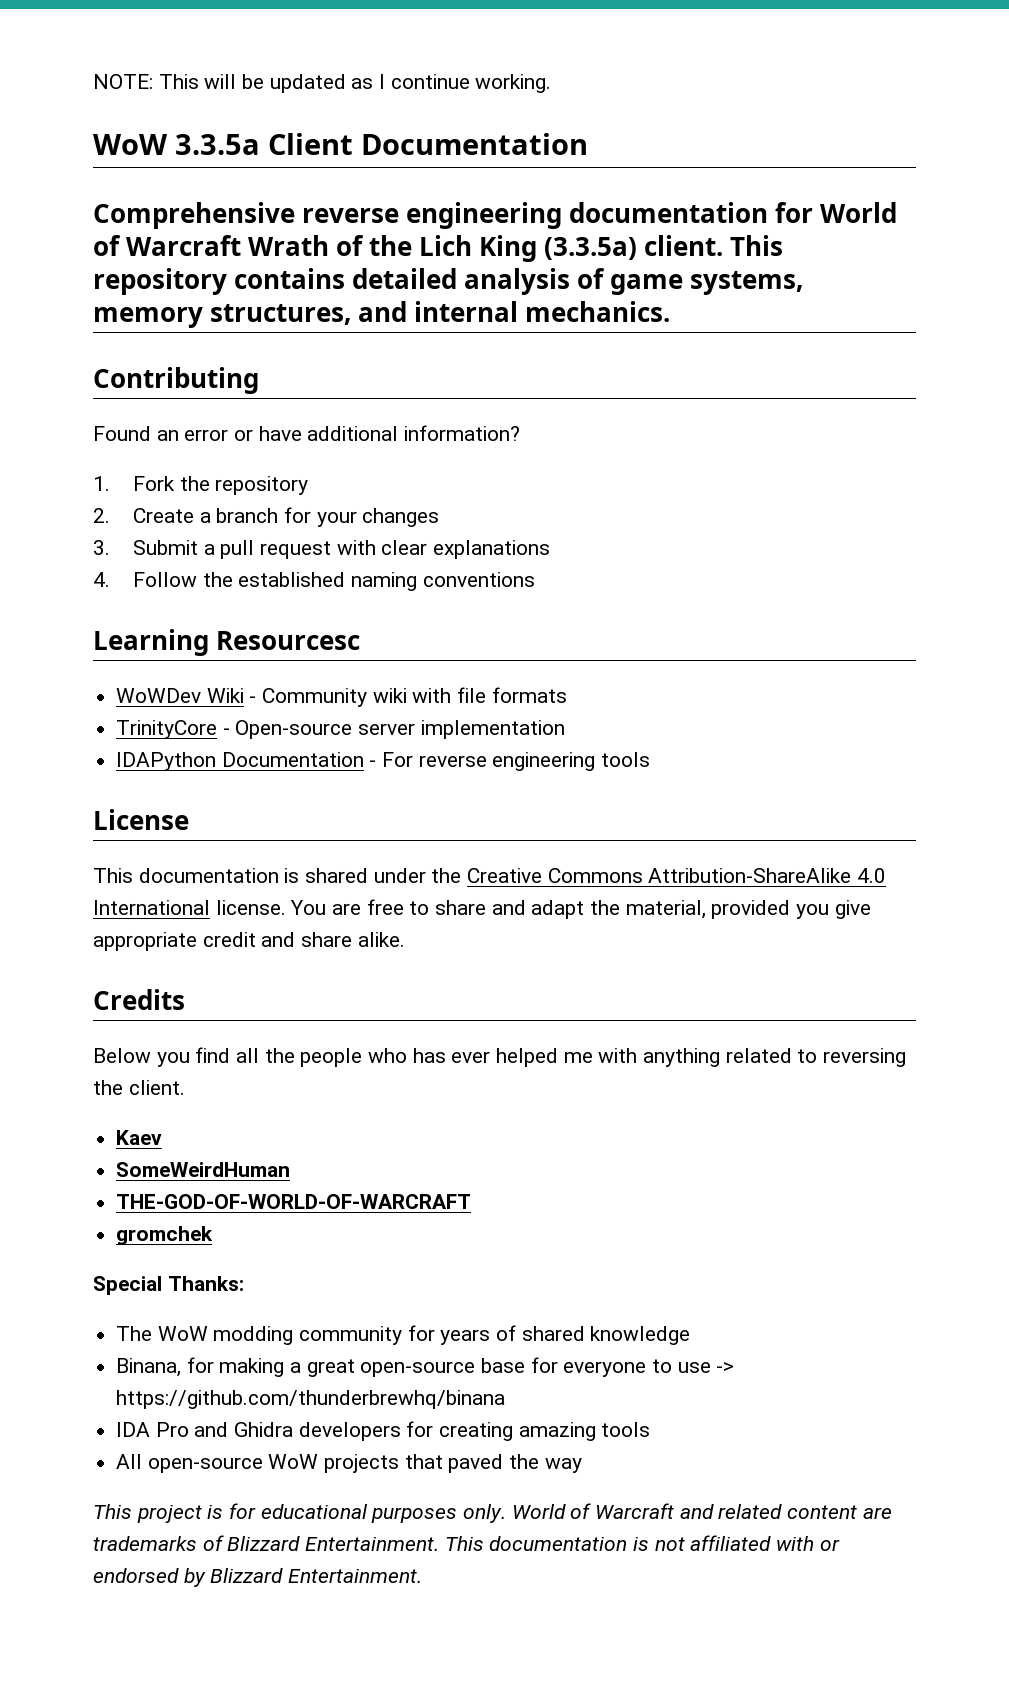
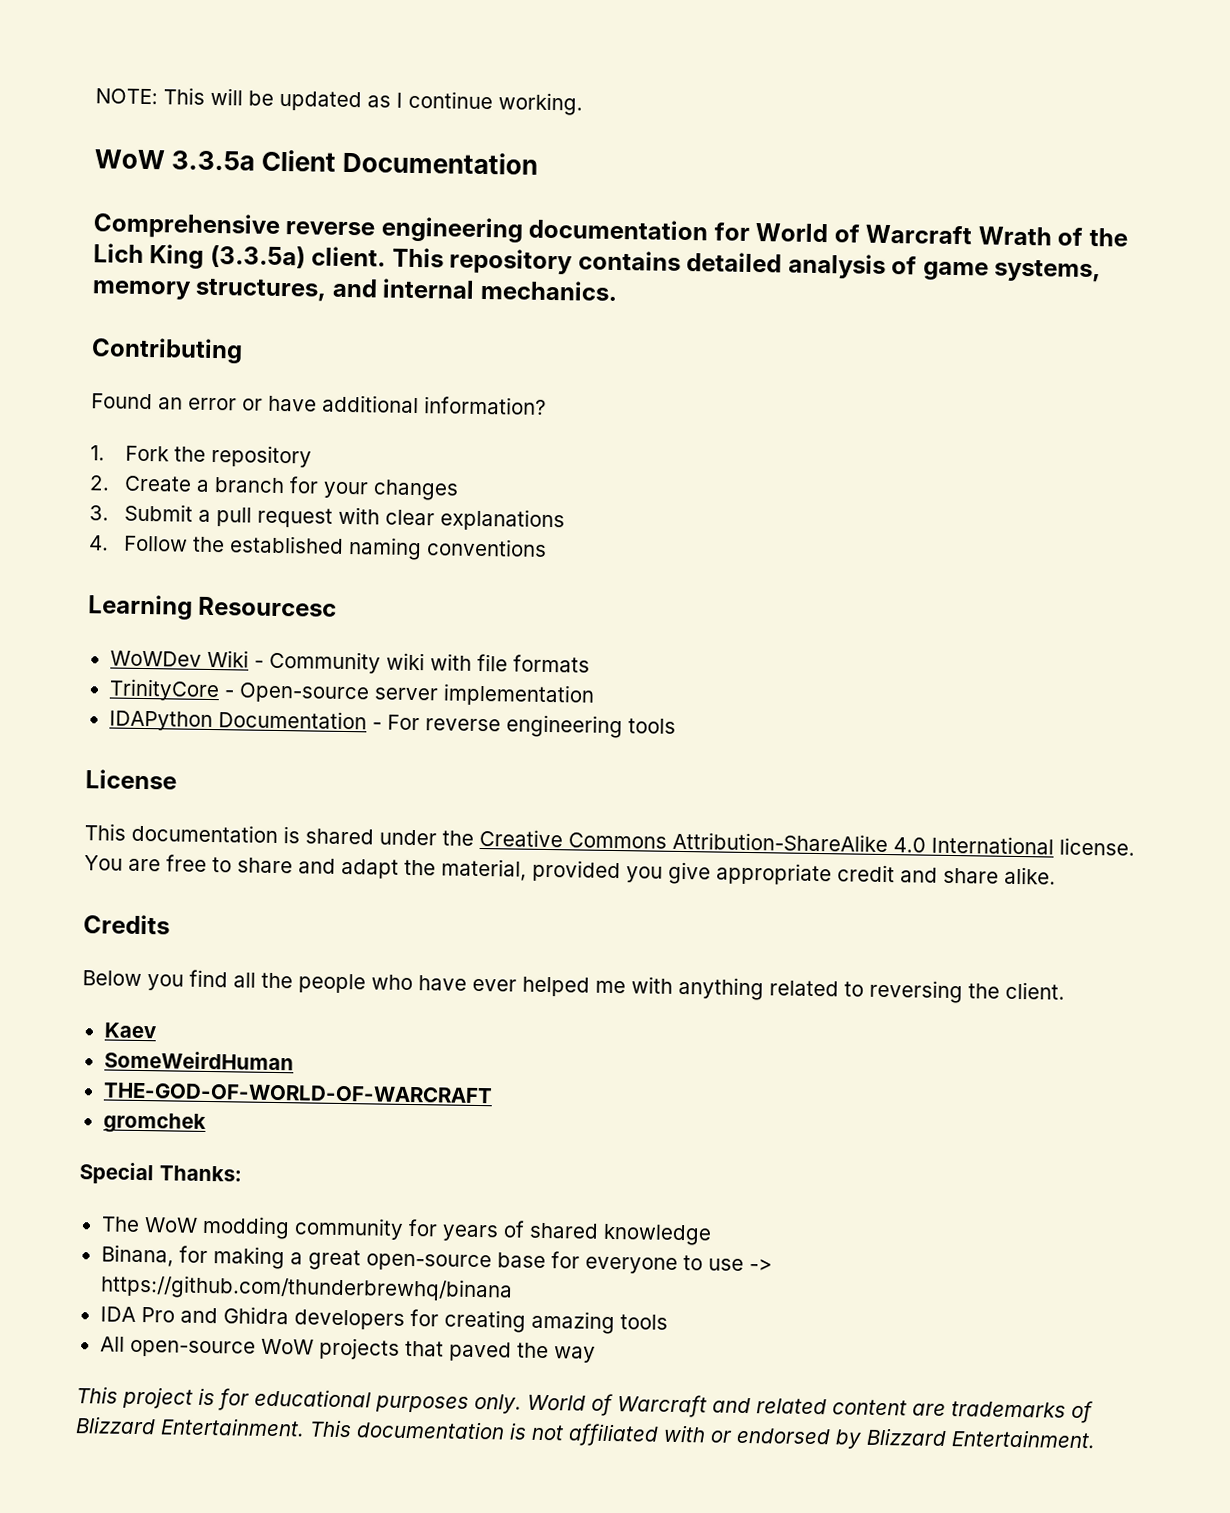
[412,1048,446,1063] has -> [418,975,467,991] have

